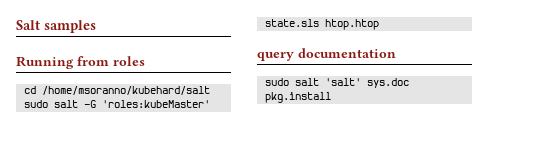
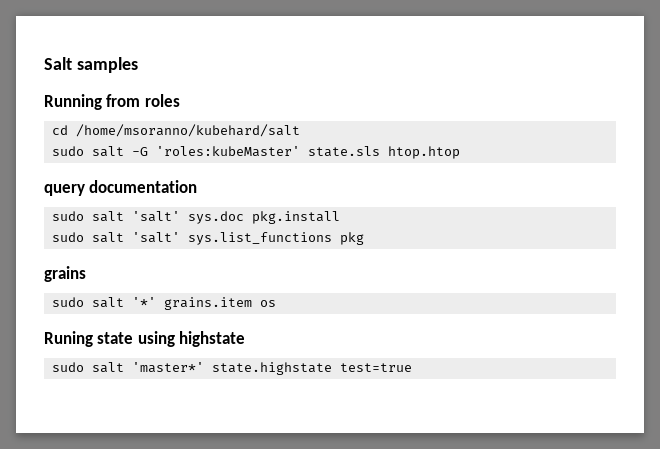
(331, 97) none -> [52,232,365,245] [44,266,86,282] [52,297,277,310] [44,331,246,347] [52,362,413,375] // sudo salt 'salt' sys.list_functions pkg // grains // sudo salt '*' grains.item os // Runing state using highstate // sudo salt 'master*' state.highstate test=true

